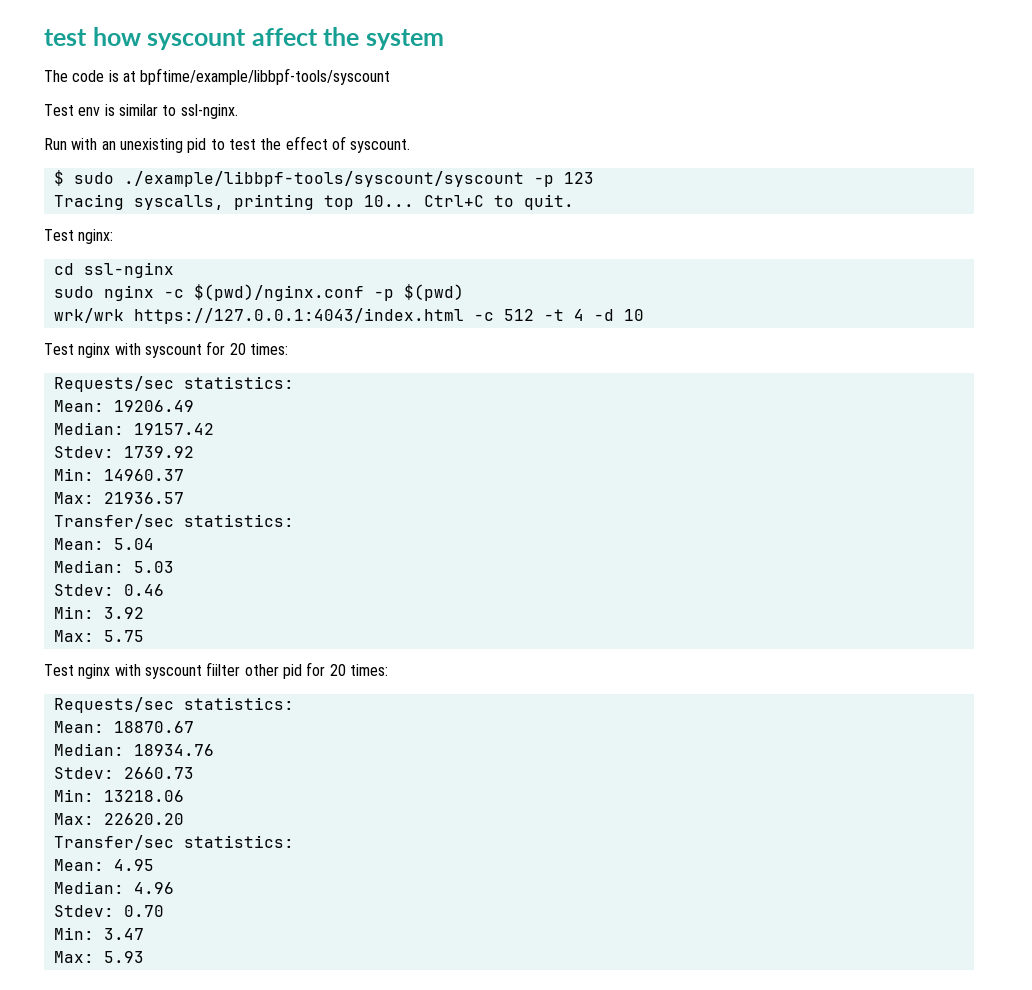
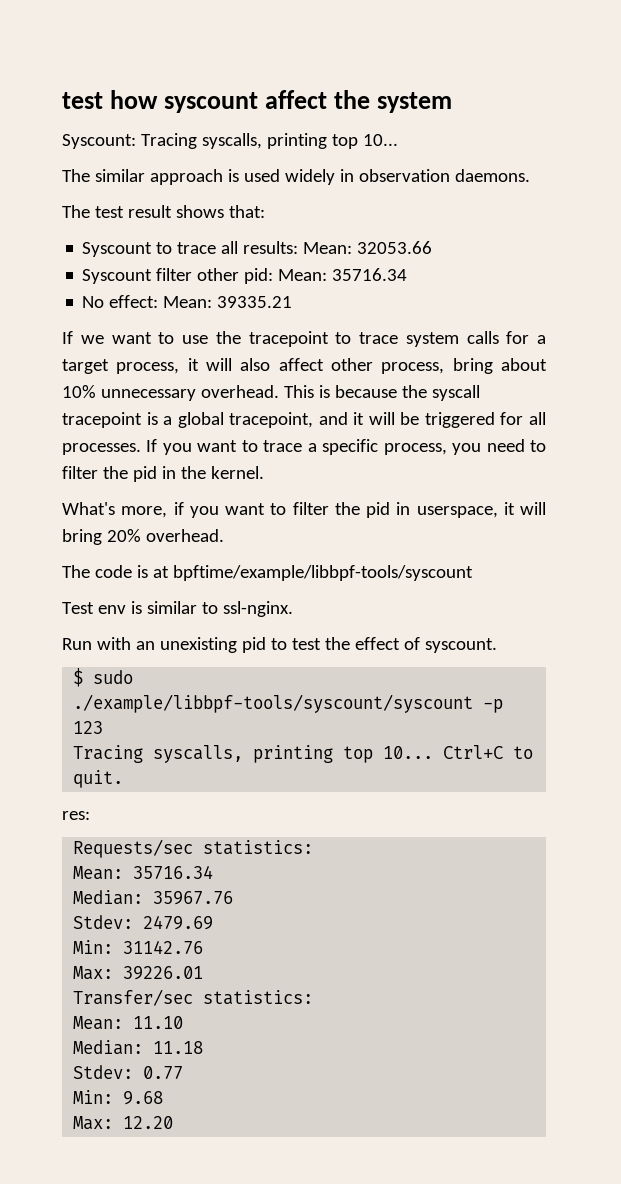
(445, 39) none -> [62,133,398,149] [62,169,530,185] [62,205,265,218] [82,241,433,257] [82,268,408,284] [82,295,293,308] [62,331,546,347] [62,358,547,374] [62,385,480,401] [62,412,546,428] [62,439,546,455] [62,466,264,482] [62,502,546,518] [62,529,224,545] // Syscount: Tracing syscalls, printing top 10... // The similar approach is used widely in observation daemons. // The test result shows that: // Syscount to trace all results: Mean: 32053.66 // Syscount filter other pid: Mean: 35716.34 // No effect: Mean: 39335.21 // If we want to use the tracepoint to trace system calls for a target process, it will also affect other process, bring about 10% unnecessary overhead. This is because the syscall tracepoint is a global tracepoint, and it will be triggered for all processes. If you want to trace a specific process, you need to filter the pid in the kernel. // What's more, if you want to filter the pid in userspace, it will bring 20% overhead.
[44,229,114,244] [53,262,174,278] [53,284,464,301] [53,308,644,324] [44,341,288,358] [53,376,294,392] [53,400,194,412] [53,422,214,435] [53,446,194,458] [53,468,184,481] [53,492,184,504] [53,514,294,529] [53,538,154,550] [53,560,174,573] [53,584,164,596] [53,606,144,619] [53,630,144,642] [44,662,388,679] [53,697,294,713] [53,721,194,733] [53,743,214,756] [53,767,194,779] [53,789,184,802] [53,813,184,825] [53,835,294,850] [53,859,154,871] [53,881,174,894] [53,905,164,917] [53,927,144,940] [53,951,144,963] Test nginx: // cd ssl-nginx // sudo nginx -c $(pwd)/nginx.conf -p $(pwd) // wrk/wrk https://127.0.0.1:4043/index.html -c 512 -t 4 -d 10 // Test nginx with syscount for 20 times: // Requests/sec statistics: // Mean: 19206.49 // Median: 19157.42 // Stdev: 1739.92 // Min: 14960.37 // Max: 21936.57 // Transfer/sec statistics: // Mean: 5.04 // Median: 5.03 // Stdev: 0.46 // Min: 3.92 // Max: 5.75 // Test nginx with syscount fiilter other pid for 20 times: // Requests/sec statistics: // Mean: 18870.67 // Median: 18934.76 // Stdev: 2660.73 // Min: 13218.06 // Max: 22620.20 // Transfer/sec statistics: // Mean: 4.95 // Median: 4.96 // Stdev: 0.70 // Min: 3.47 // Max: 5.93 -> [62,811,90,820] [73,839,314,858] [73,865,214,880] [73,890,234,905] [73,915,214,930] [73,940,204,954] [73,966,204,980] [73,989,314,1006] [73,1016,184,1030] [73,1040,204,1055] [73,1065,184,1079] [73,1090,164,1105] [73,1116,174,1130] res: // Requests/sec statistics: // Mean: 35716.34 // Median: 35967.76 // Stdev: 2479.69 // Min: 31142.76 // Max: 39226.01 // Transfer/sec statistics: // Mean: 11.10 // Median: 11.18 // Stdev: 0.77 // Min: 9.68 // Max: 12.20

